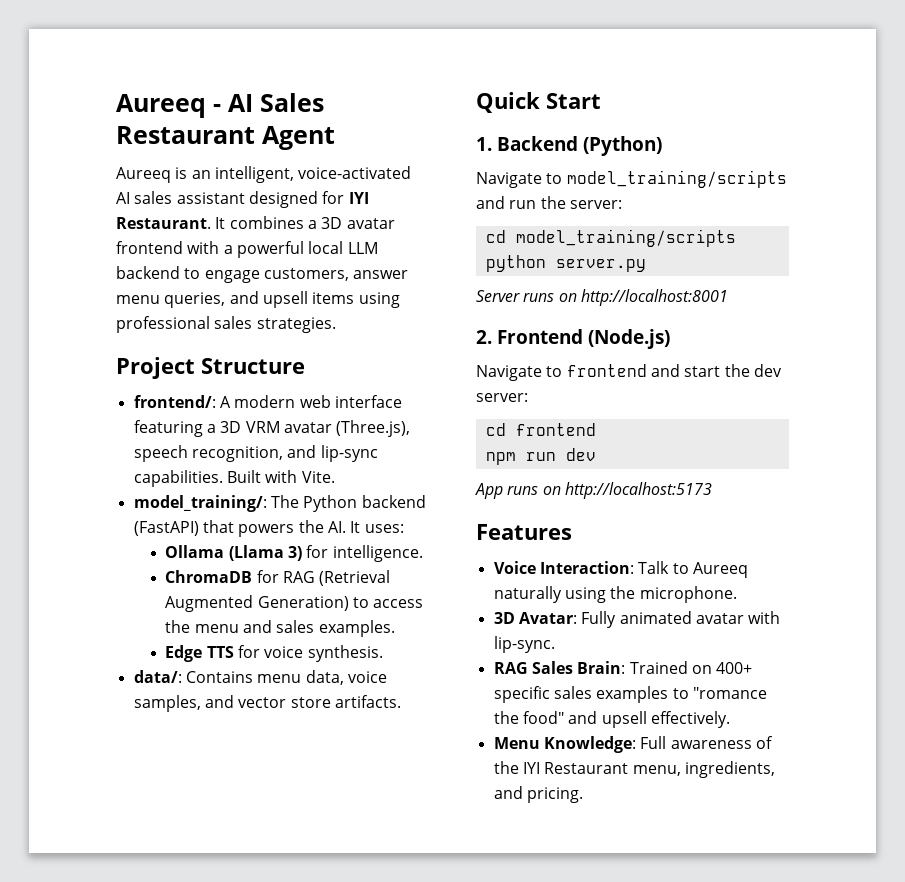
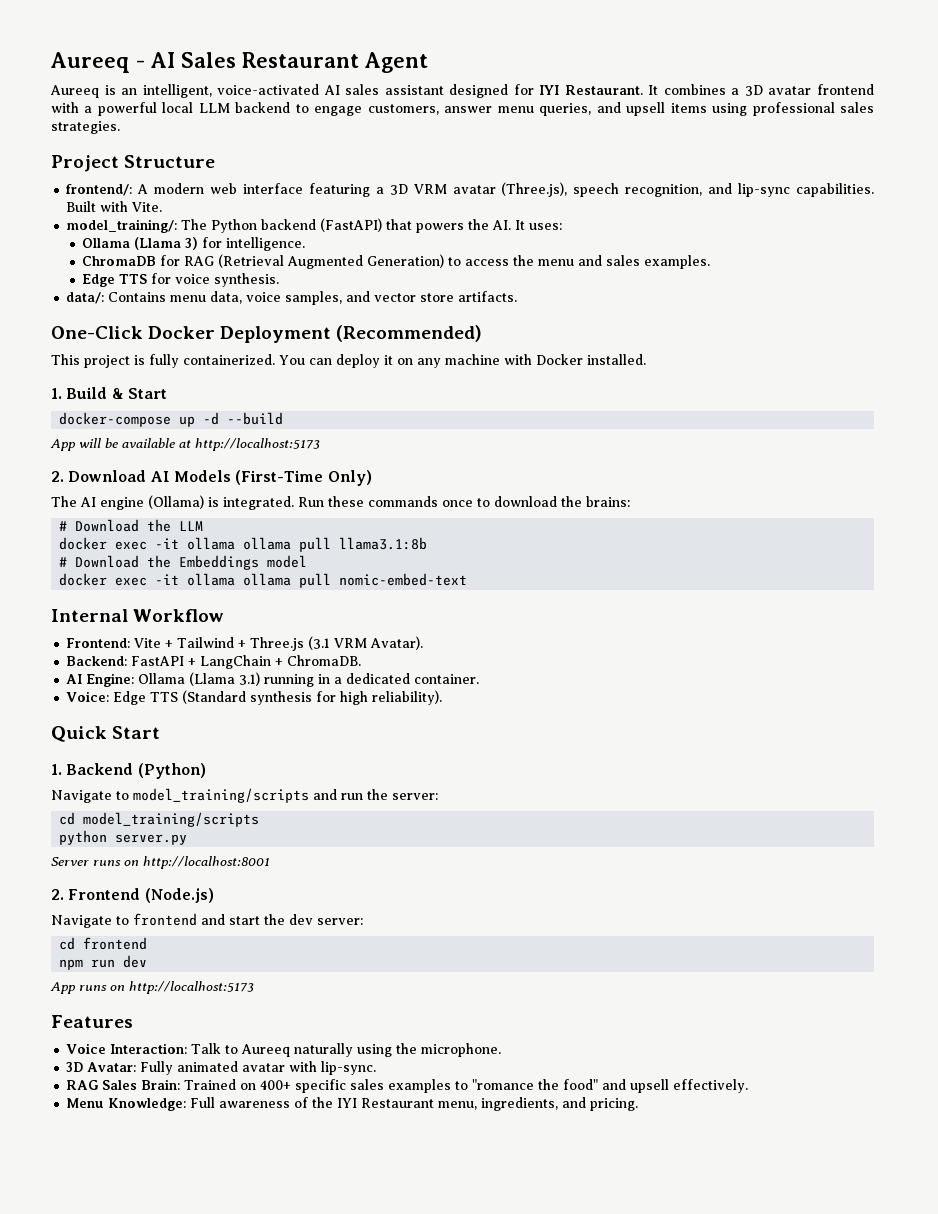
(401, 701) none -> [51,325,483,343] [51,354,646,368] [51,387,167,399] [59,412,284,427] [50,438,320,451] [51,470,372,486] [51,495,630,510] [59,519,204,532] [59,537,428,552] [59,555,308,570] [59,573,468,588] [51,609,225,622] [66,636,424,651] [66,655,362,669] [66,672,480,687] [66,690,443,705] // One-Click Docker Deployment (Recommended) // This project is fully containerized. You can deploy it on any machine with Docker installed. // 1. Build & Start // docker-compose up -d --build // App will be available at http://localhost:5173 // 2. Download AI Models (First-Time Only) // The AI engine (Ollama) is integrated. Run these commands once to download the brains: // # Download the LLM // docker exec -it ollama ollama pull llama3.1:8b // # Download the Embeddings model // docker exec -it ollama ollama pull nomic-embed-text // Internal Workflow // Frontend: Vite + Tailwind + Three.js (3.1 VRM Avatar). // Backend: FastAPI + LangChain + ChromaDB. // AI Engine: Ollama (Llama 3.1) running in a dedicated container. // Voice: Edge TTS (Standard synthesis for high reliability).

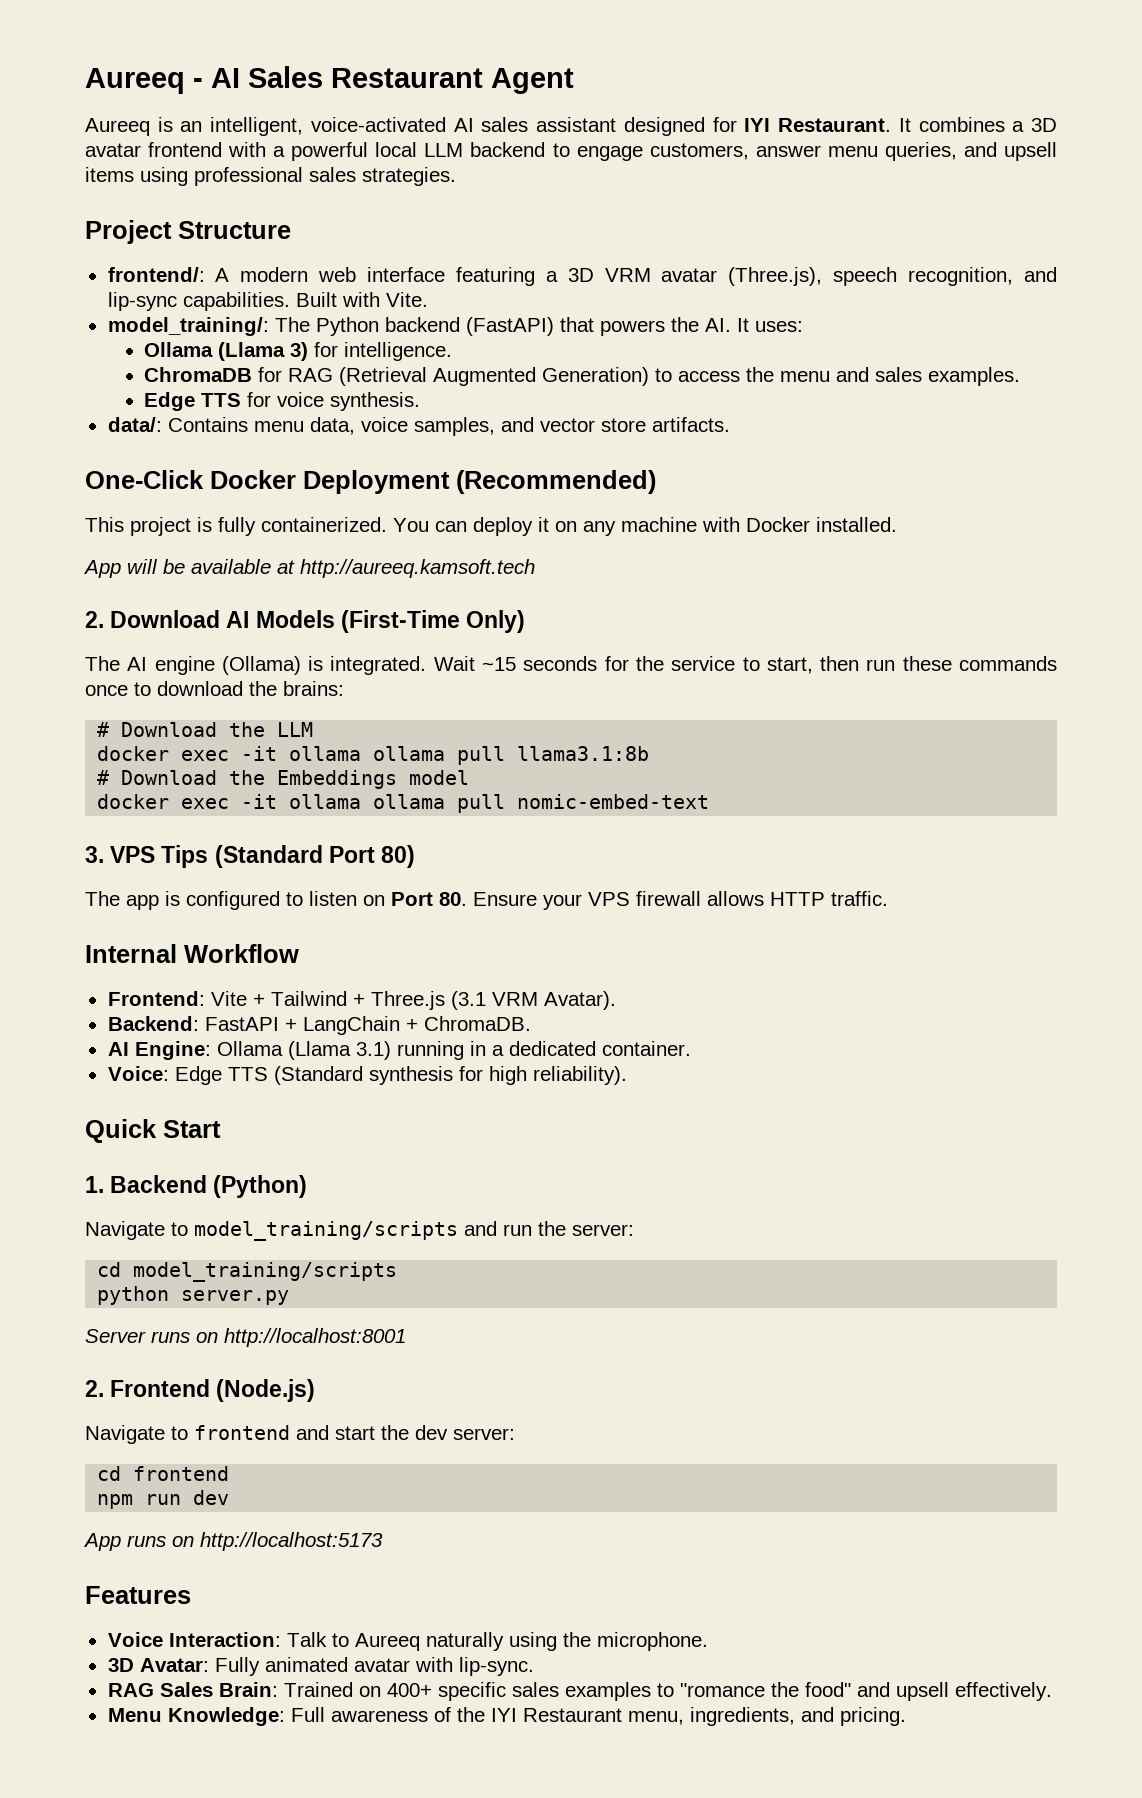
[51,387,167,399] [59,412,284,427] // 1. Build & Start // docker-compose up -d --build -> (897, 524) none
[195,438,320,451] http://localhost:5173 -> [300,559,535,578] http://aureeq.kamsoft.tech
[298,497,324,507] Run -> [433,656,896,674] Wait ~15 seconds for the service to start, then run
(468, 579) none -> [85,845,416,868] [85,891,888,910] // 3. VPS Tips (Standard Port 80) // The app is configured to listen on Port 80. Ensure your VPS firewall allows HTTP traffic.

